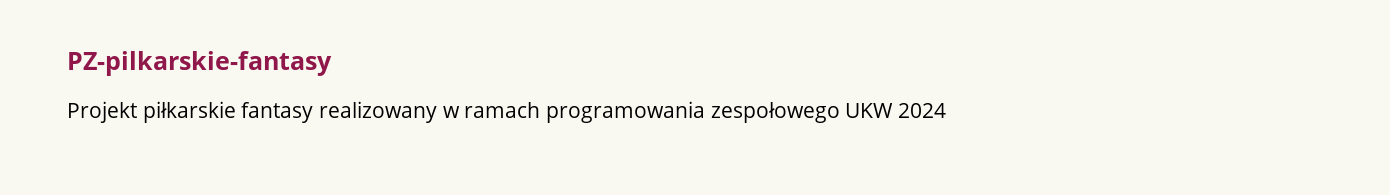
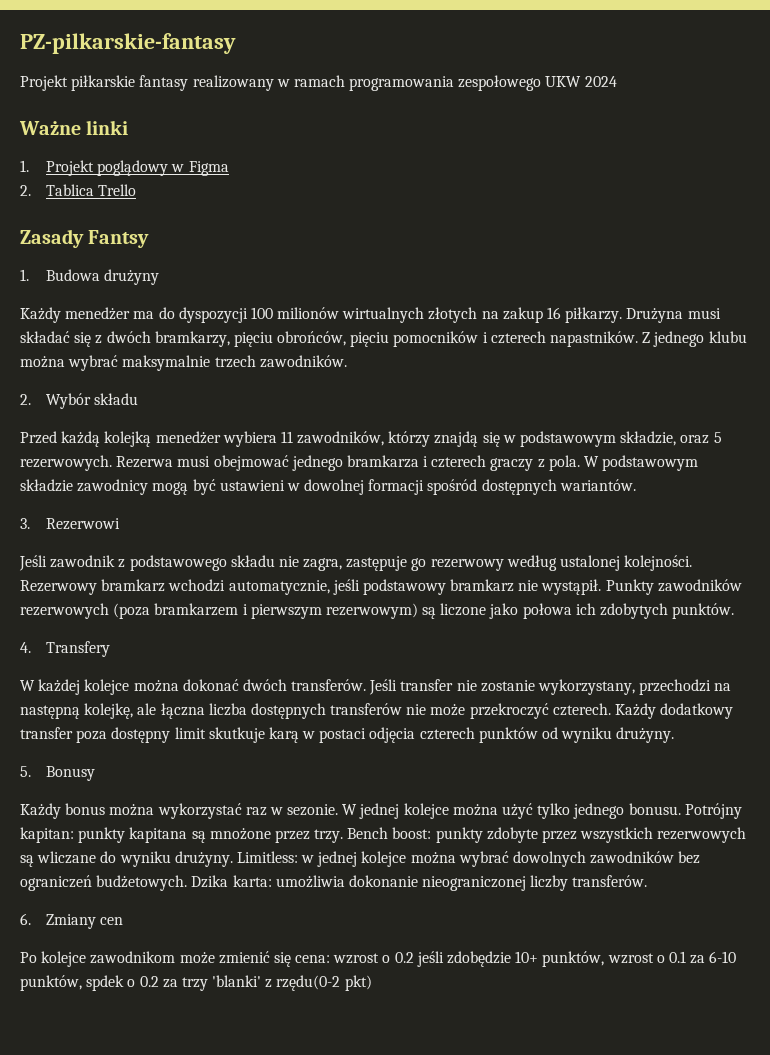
(947, 110) none -> [19,120,129,135] [20,160,229,176] [20,184,137,196] [20,229,150,248] [20,269,160,285] [20,307,721,323] [20,331,747,347] [20,355,347,371] [20,393,139,409] [20,431,722,447] [20,455,699,471] [20,479,636,495] [20,518,121,530] [19,555,693,571] [20,579,742,595] [20,603,735,619] [20,641,111,657] [20,679,732,695] [20,703,734,719] [20,727,675,743] [20,766,96,781] [20,803,742,819] [20,827,747,843] [20,851,701,867] [20,875,648,891] [20,913,124,929] [20,951,737,967] [20,975,372,991] // Ważne linki // 1. Projekt poglądowy w Figma // 2. Tablica Trello // Zasady Fantsy // 1. Budowa drużyny // Każdy menedżer ma do dyspozycji 100 milionów wirtualnych złotych na zakup 16 piłkarzy. Drużyna musi składać się z dwóch bramkarzy, pięciu obrońców, pięciu pomocników i czterech napastników. Z jednego klubu można wybrać maksymalnie trzech zawodników. // 2. Wybór składu // Przed każdą kolejką menedżer wybiera 11 zawodników, którzy znajdą się w podstawowym składzie, oraz 5 rezerwowych. Rezerwa musi obejmować jednego bramkarza i czterech graczy z pola. W podstawowym składzie zawodnicy mogą być ustawieni w dowolnej formacji spośród dostępnych wariantów. // 3. Rezerwowi // Jeśli zawodnik z podstawowego składu nie zagra, zastępuje go rezerwowy według ustalonej kolejności. Rezerwowy bramkarz wchodzi automatycznie, jeśli podstawowy bramkarz nie wystąpił. Punkty zawodników rezerwowych (poza bramkarzem i pierwszym rezerwowym) są liczone jako połowa ich zdobytych punktów. // 4. Transfery // W każdej kolejce można dokonać dwóch transferów. Jeśli transfer nie zostanie wykorzystany, przechodzi na następną kolejkę, ale łączna liczba dostępnych transferów nie może przekroczyć czterech. Każdy dodatkowy transfer poza dostępny limit skutkuje karą w postaci odjęcia czterech punktów od wyniku drużyny. // 5. Bonusy // Każdy bonus można wykorzystać raz w sezonie. W jednej kolejce można użyć tylko jednego bonusu. Potrójny kapitan: punkty kapitana są mnożone przez trzy. Bench boost: punkty zdobyte przez wszystkich rezerwowych są wliczane do wyniku drużyny. Limitless: w jednej kolejce można wybrać dowolnych zawodników bez ograniczeń budżetowych. Dzika karta: umożliwia dokonanie nieograniczonej liczby transferów. // 6. Zmiany cen // Po kolejce zawodnikom może zmienić się cena: wzrost o 0.2 jeśli zdobędzie 10+ punktów, wzrost o 0.1 za 6-10 punktów, spdek o 0.2 za trzy 'blanki' z rzędu(0-2 pkt)

